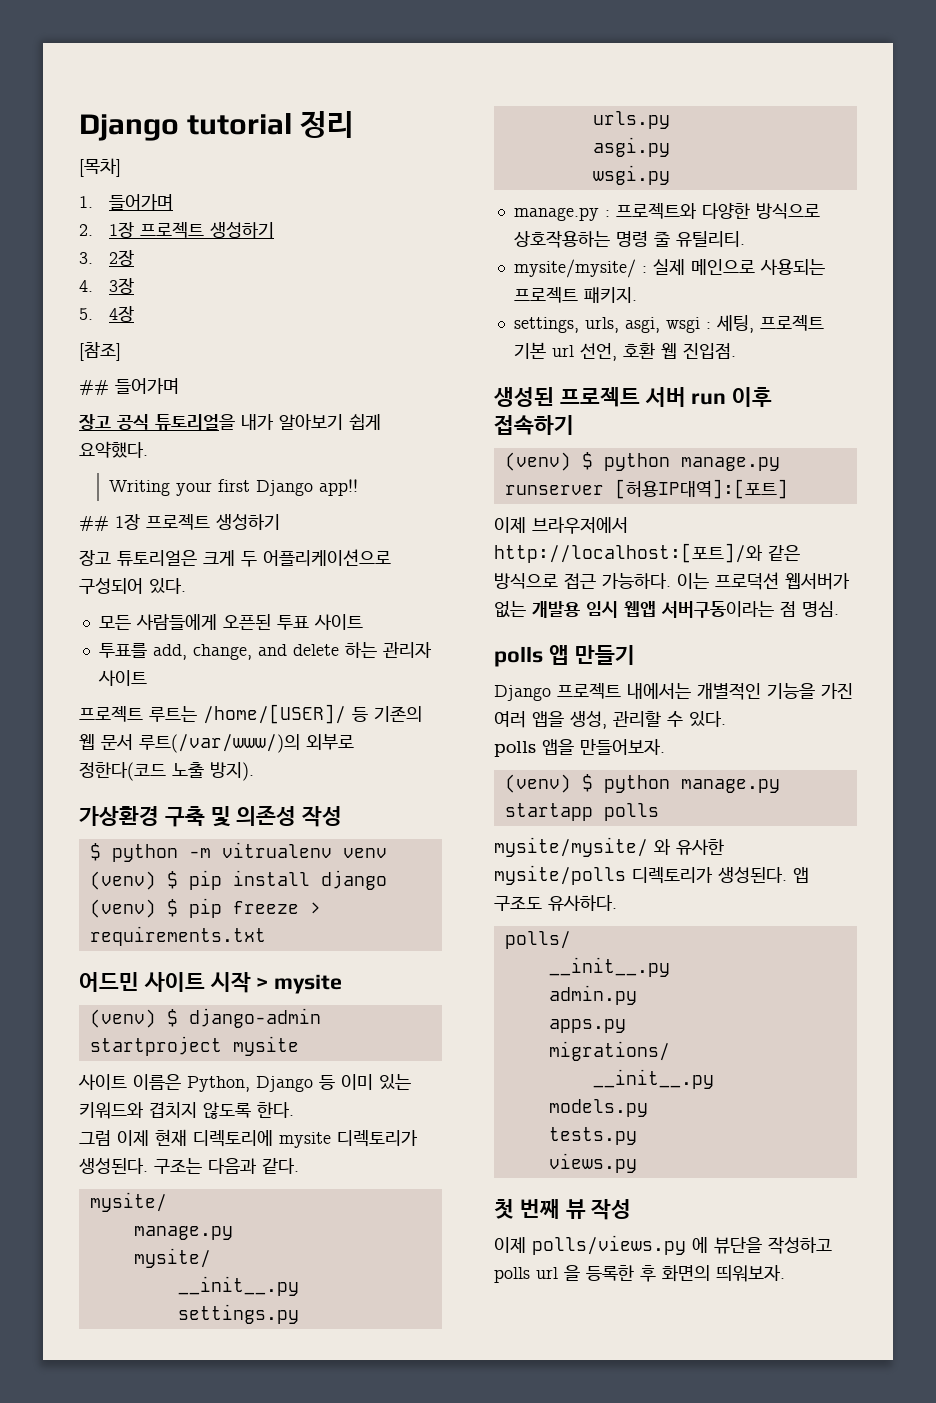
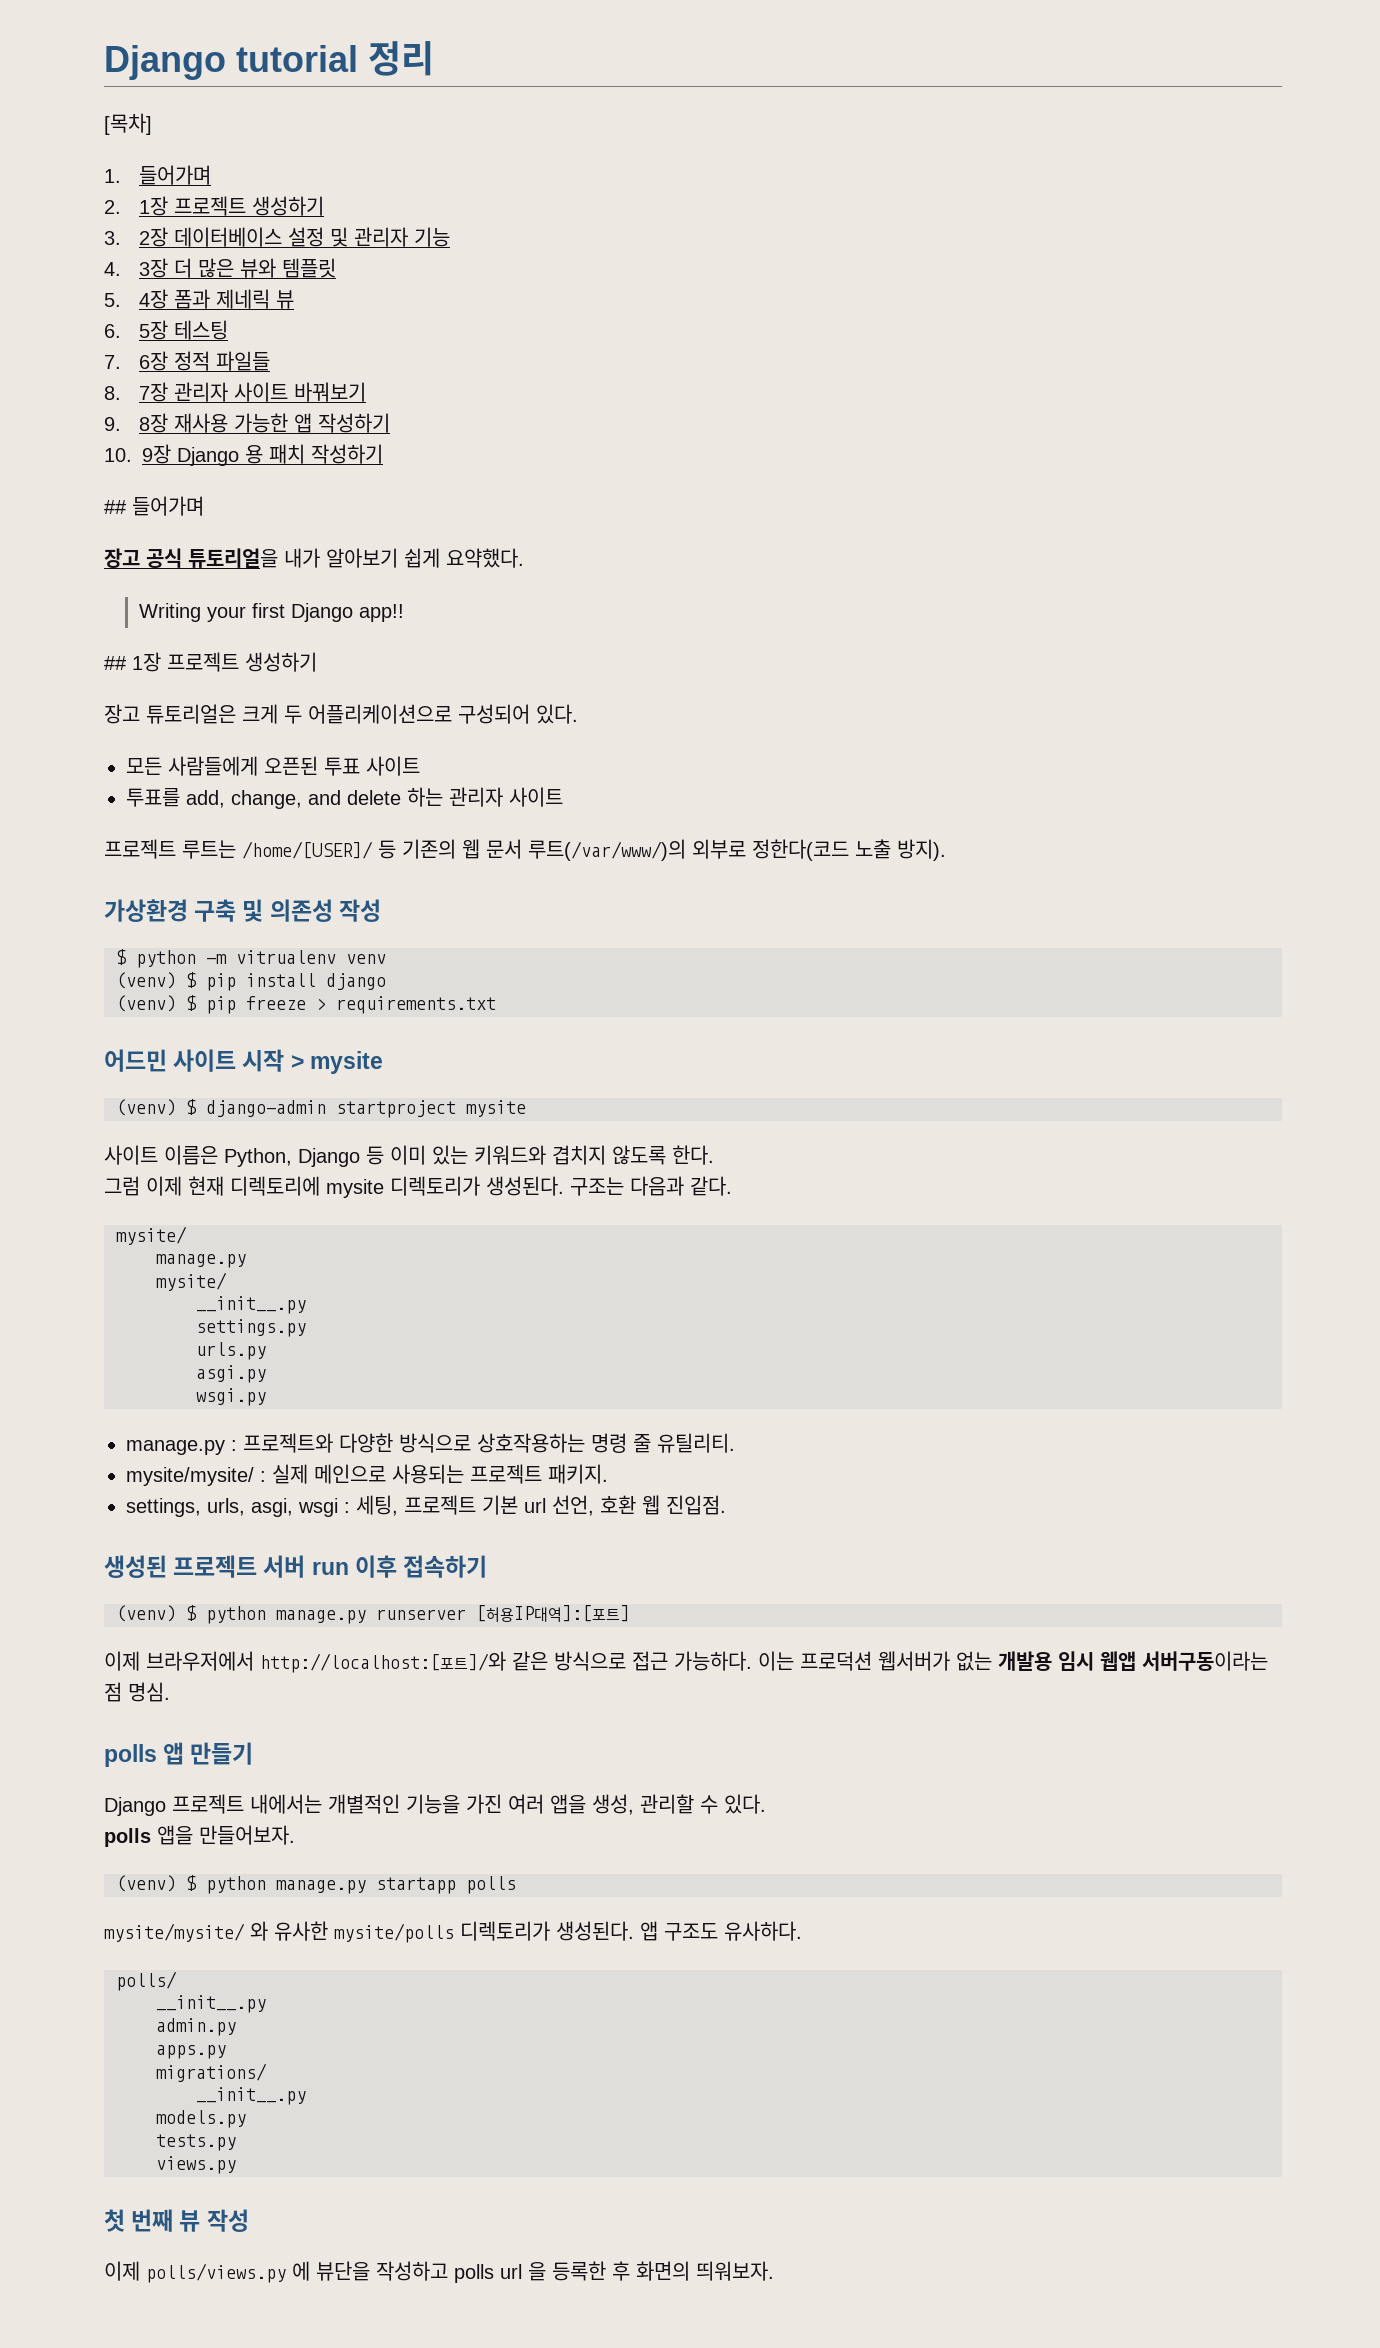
[79,278,135,294] [79,306,135,322] [79,342,121,361] // 4. 3장 // 5. 4장 // [참조] -> [173,227,450,247] [104,258,336,278] [104,289,294,309] [104,320,228,340] [104,351,270,371] [104,382,366,402] [104,413,390,433] [104,444,383,466] 데이터베이스 설정 및 관리자 기능 // 4. 3장 더 많은 뷰와 템플릿 // 5. 4장 폼과 제네릭 뷰 // 6. 5장 테스팅 // 7. 6장 정적 파일들 // 8. 7장 관리자 사이트 바꿔보기 // 9. 8장 재사용 가능한 앱 작성하기 // 10. 9장 Django 용 패치 작성하기

